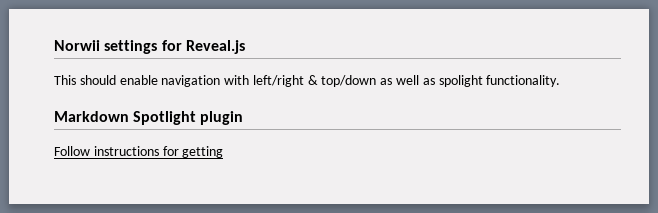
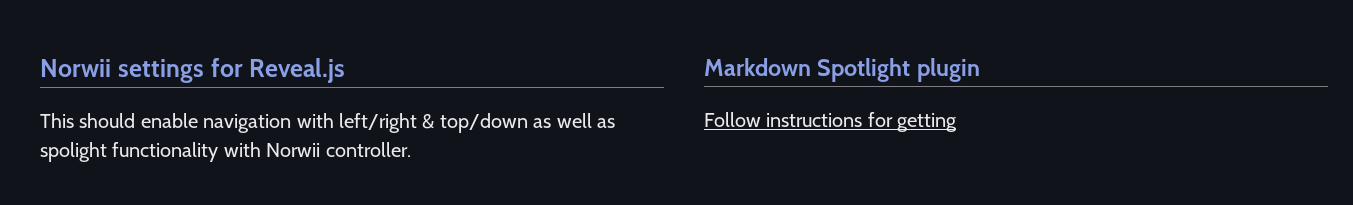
[486,75,561,87] functionality. -> [112,142,411,162] functionality with Norwii controller.

